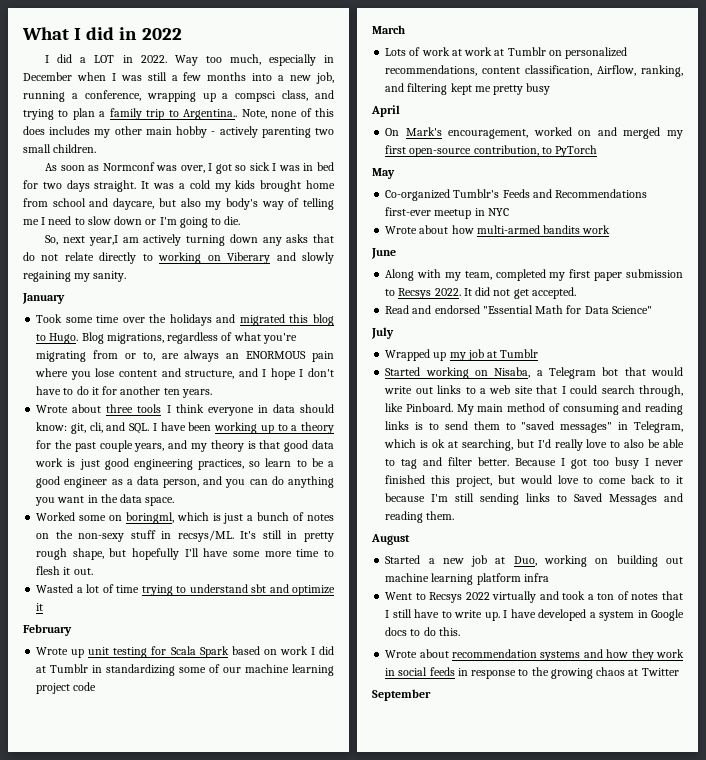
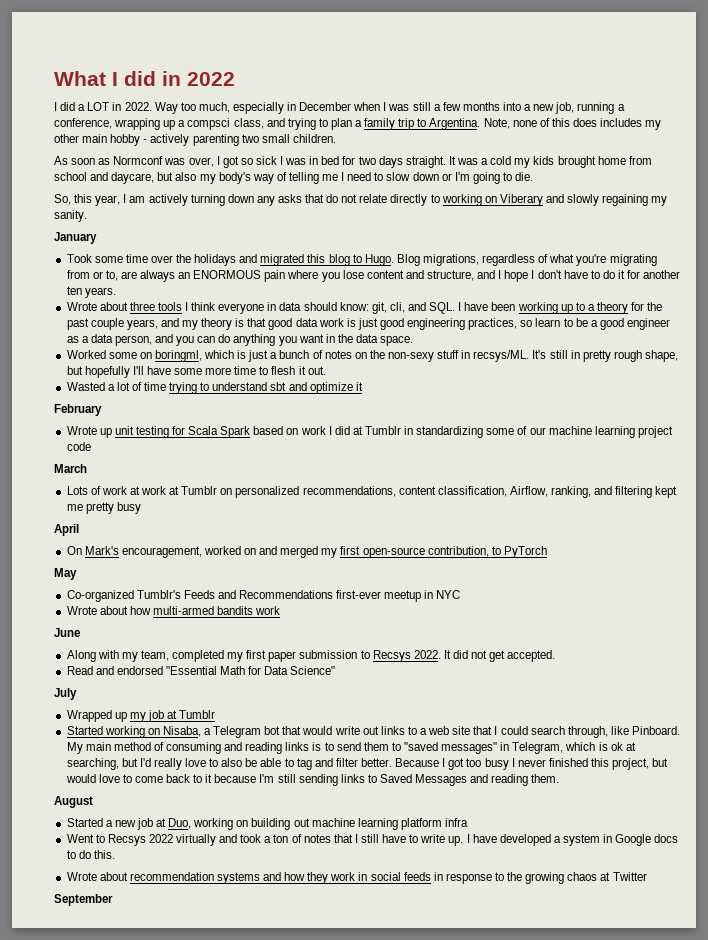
[183,109,238,120] Argentina.. -> [429,118,481,130] Argentina.
[63,235,118,246] next year,I -> [74,194,127,206] this year, I

